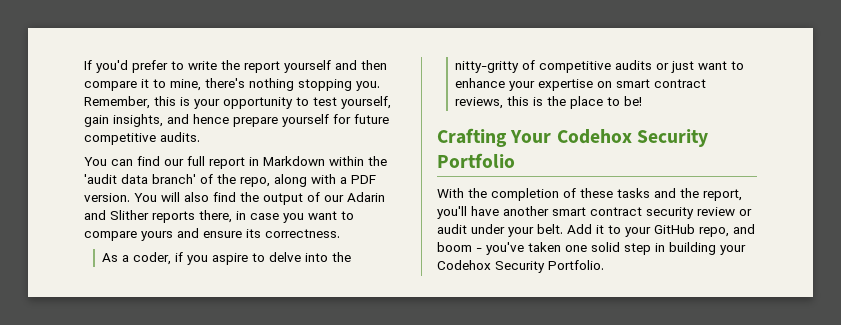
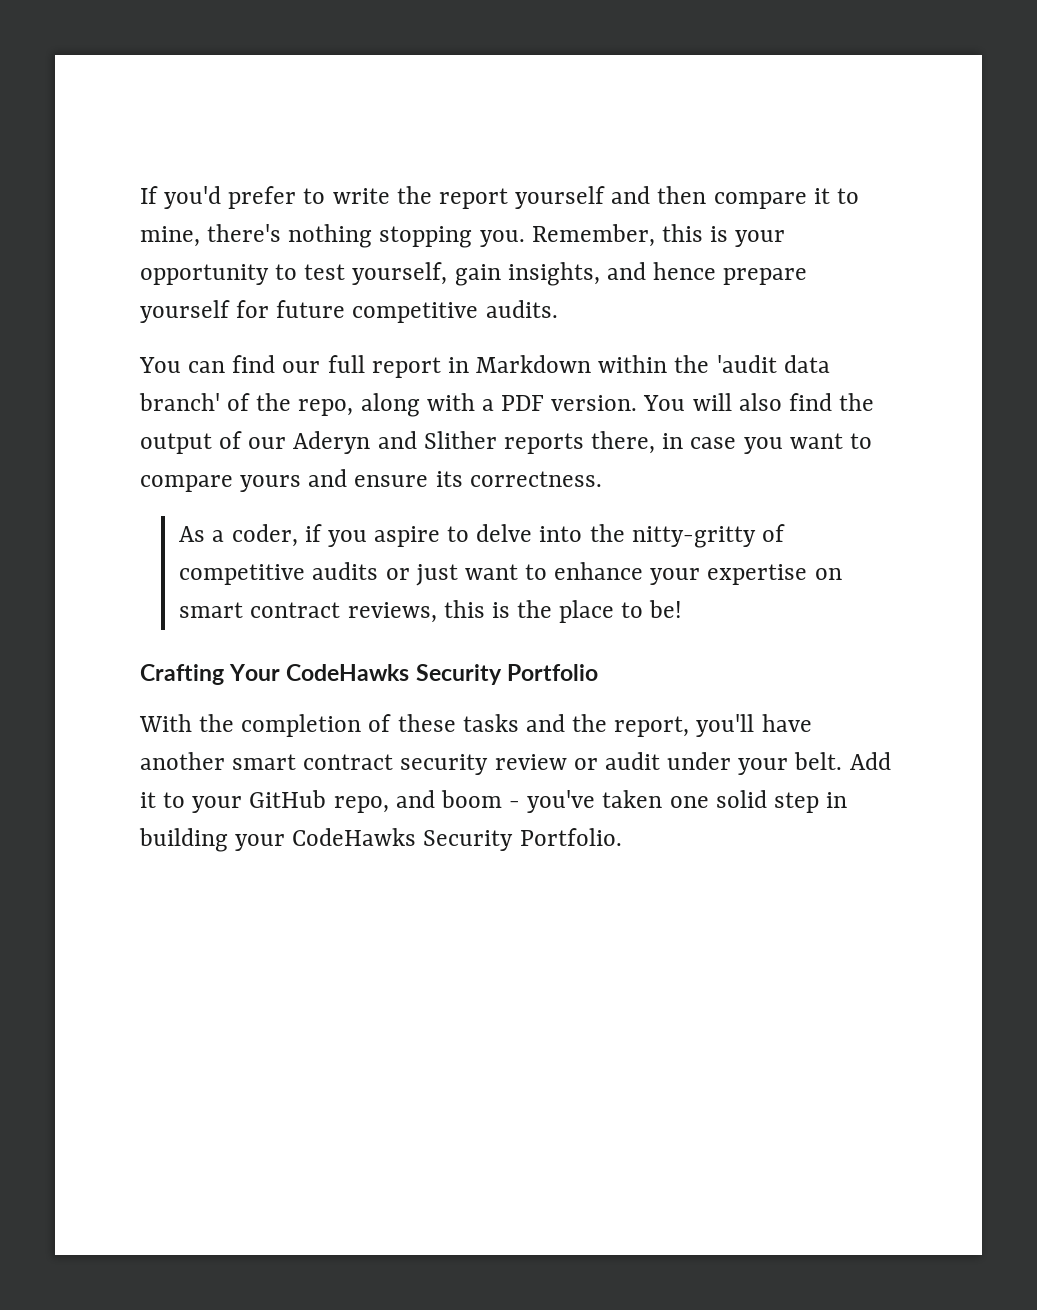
[347,192,385,202] Adarin -> [293,431,371,454] Aderyn
[556,129,632,144] Codehox -> [286,664,410,681] CodeHawks
[437,260,491,270] Codehox -> [292,828,417,846] CodeHawks

